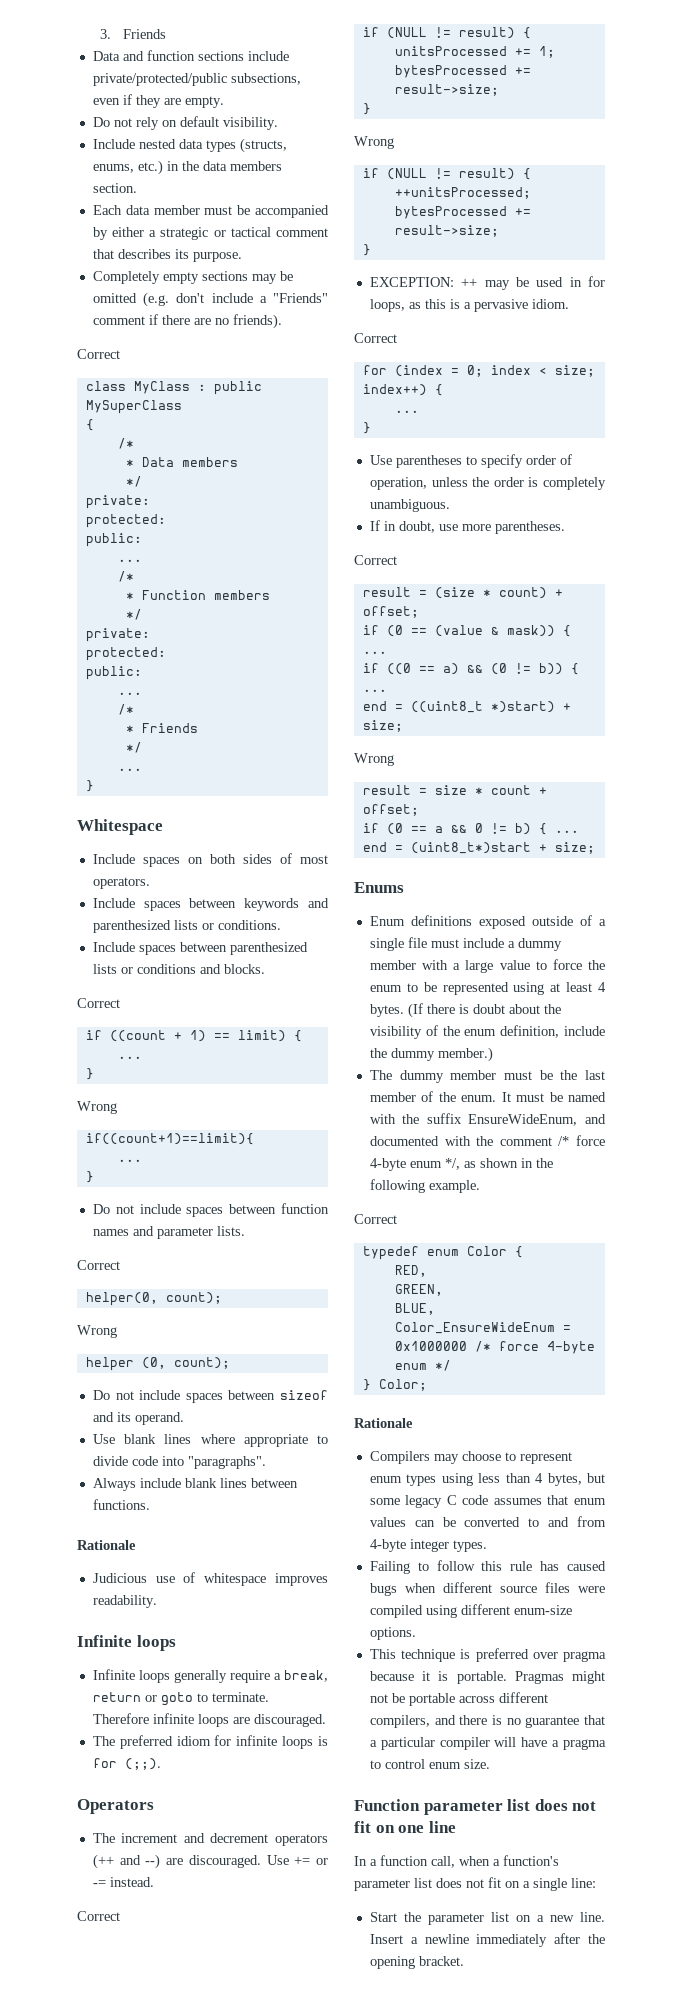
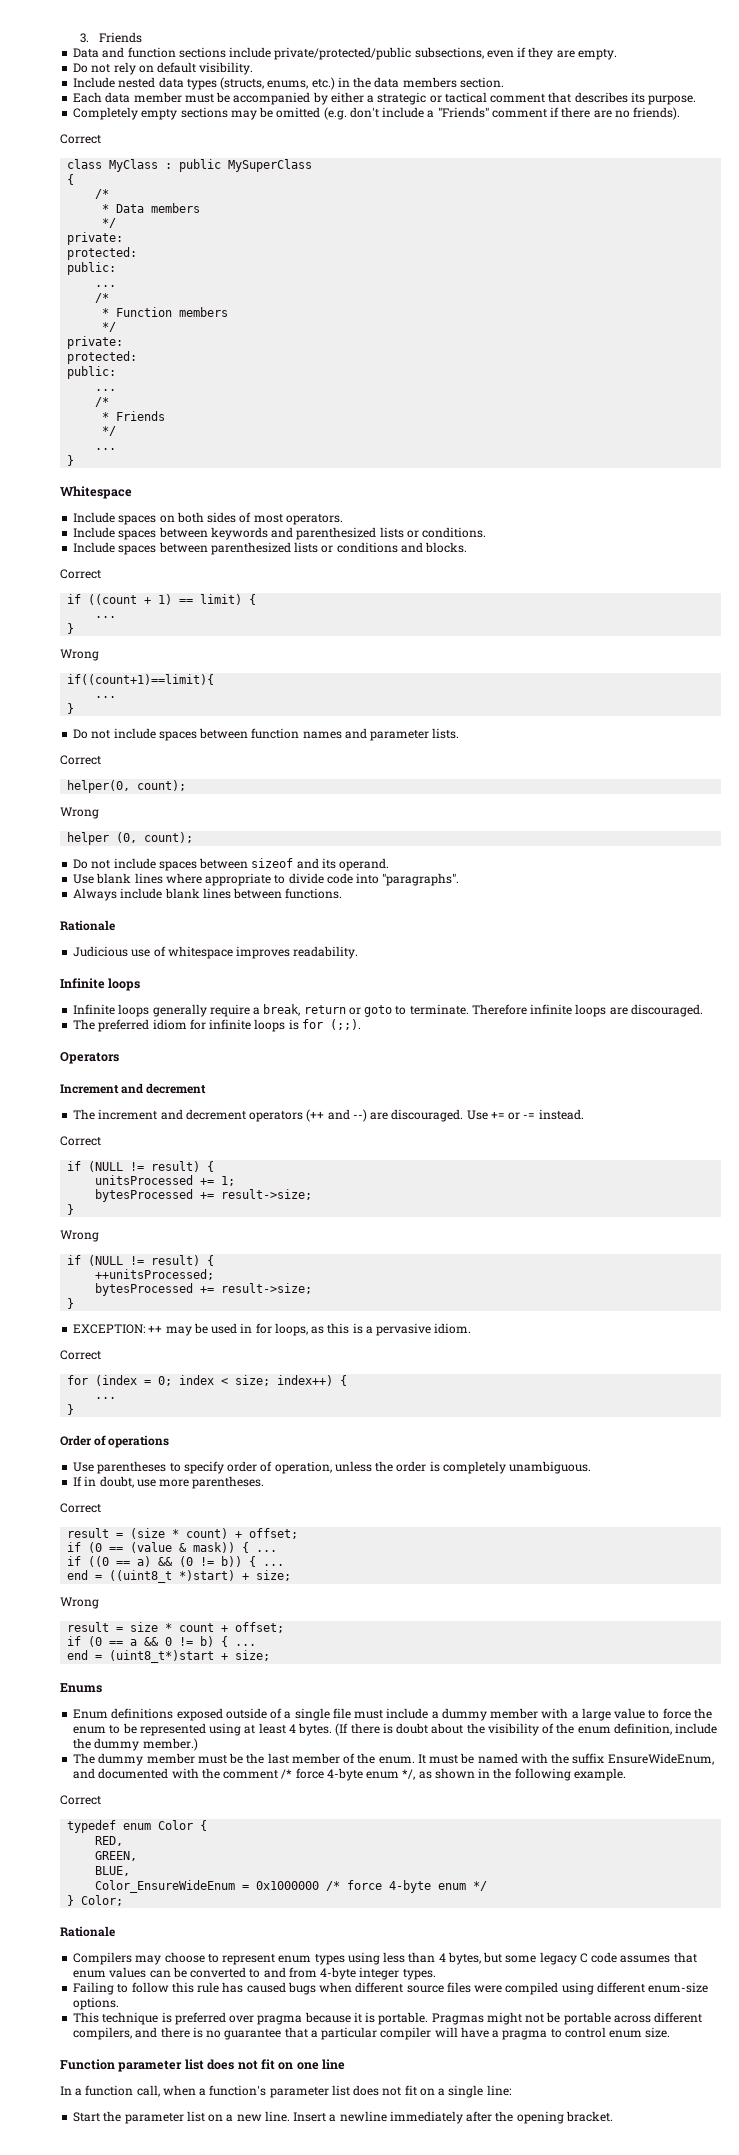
(154, 1806) none -> [60,1083,207,1094] // Increment and decrement
(371, 428) none -> [60,1435,170,1448] // Order of operations

